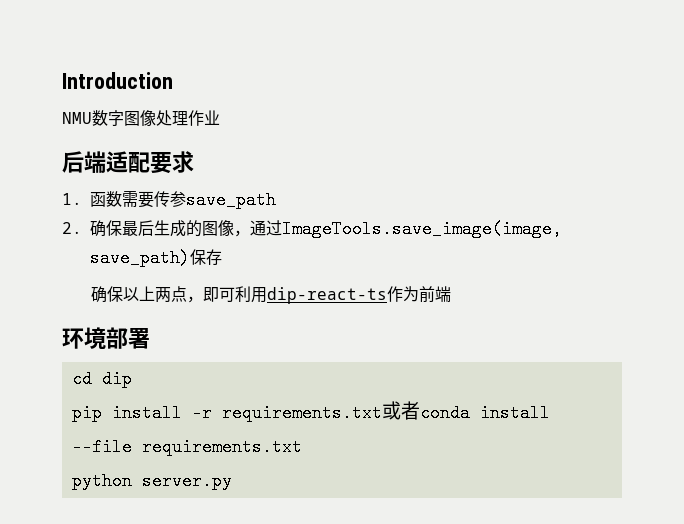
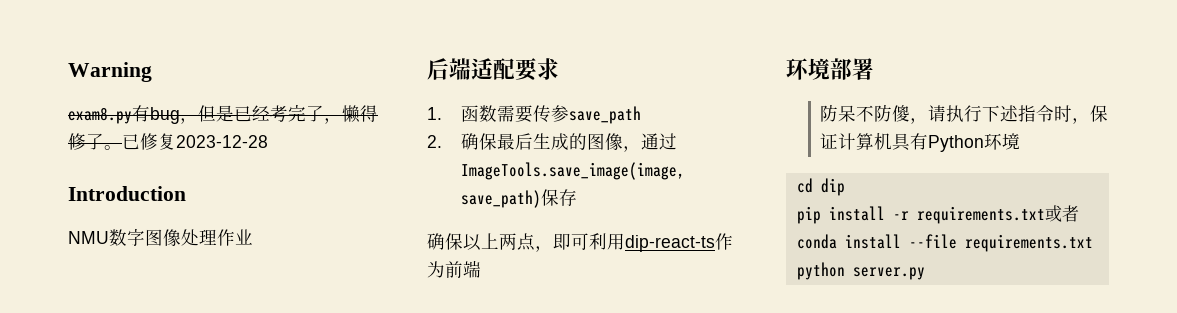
(62, 80) none -> [68,62,152,82] [68,104,378,124] [68,133,268,150] Warning // exam8.py有bug，但是已经考完了，懒得修了。已修复2023-12-28 //
(150, 338) none -> [820,104,1109,124] [820,132,1021,152] // 防呆不防傻，请执行下述指令时，保证计算机具有Python环境

